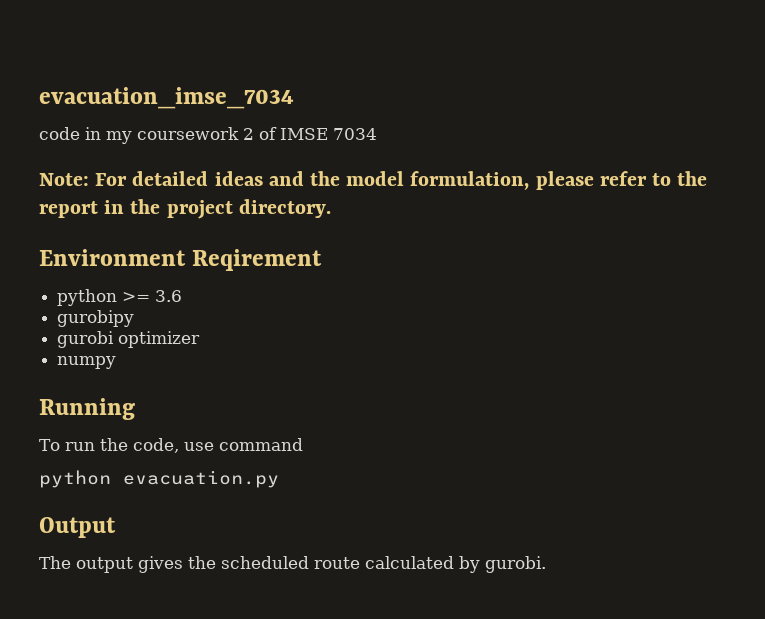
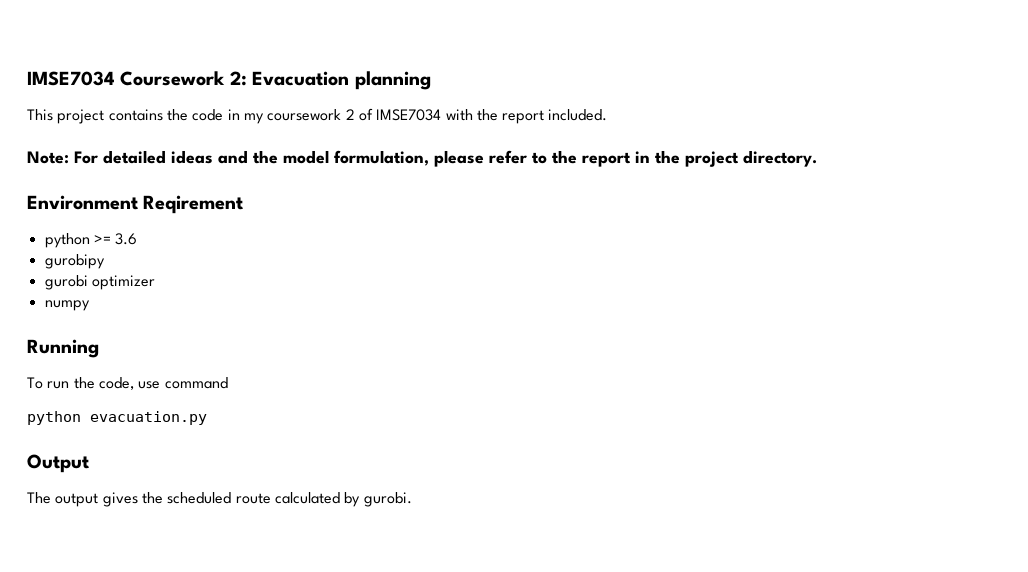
[39,87,294,109] evacuation_imse_7034 // -> [27,71,431,90] [27,109,188,124] IMSE7034 Coursework 2: Evacuation planning // This project contains the
[280,128,377,140] IMSE 7034 -> [376,109,608,124] IMSE7034 with the report included.

